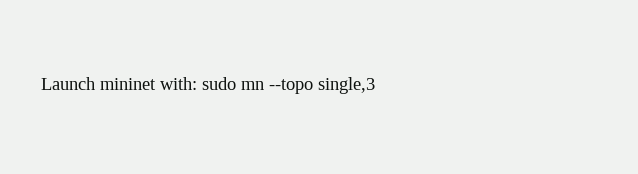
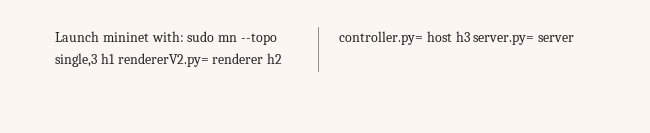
(375, 85) none -> [100,53,283,67] [339,31,575,45] h1 rendererV2.py= renderer h2 controller.py= host h3 server.py= server

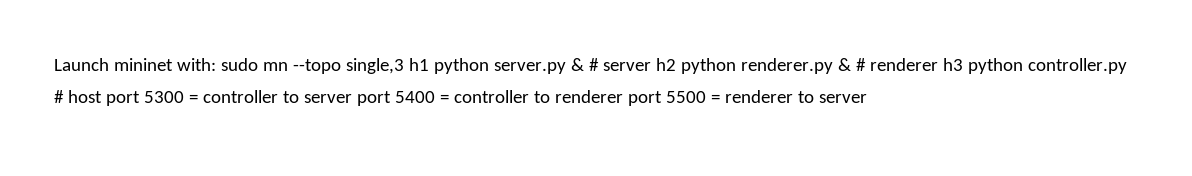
[117,53,283,67] [339,31,535,45] rendererV2.py= renderer h2 controller.py= host h3 server.py= -> [433,58,1127,74] [54,90,814,106] python server.py & # server h2 python renderer.py & # renderer h3 python controller.py # host port 5300 = controller to server port 5400 = controller to renderer port 5500 = renderer to

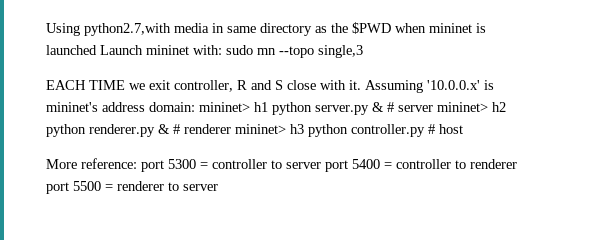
(54, 64) none -> [46,22,486,36] [46,45,97,55] Using python2.7,with media in same directory as the $PWD when mininet is launched
(404, 66) none -> [46,80,494,93] [46,102,250,112] // EACH TIME we exit controller, R and S close with it. Assuming '10.0.0.x' is mininet's address domain: mininet>
(651, 66) none -> [437,102,488,112] mininet>
(938, 64) none -> [235,124,286,134] mininet>
(102, 96) none -> [46,158,137,169] // More reference:

